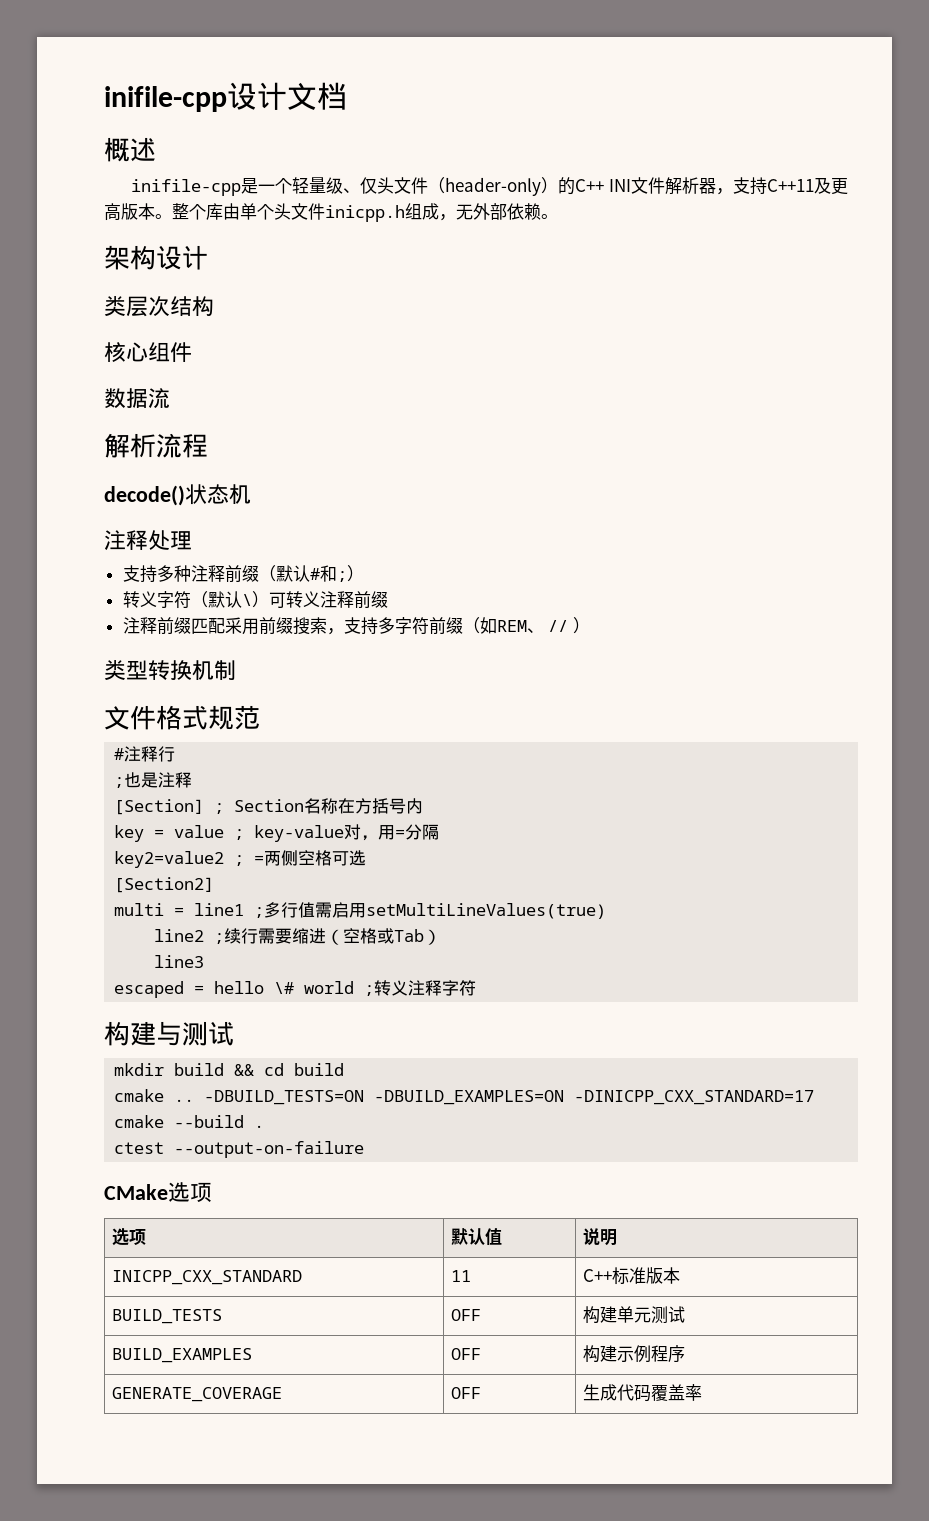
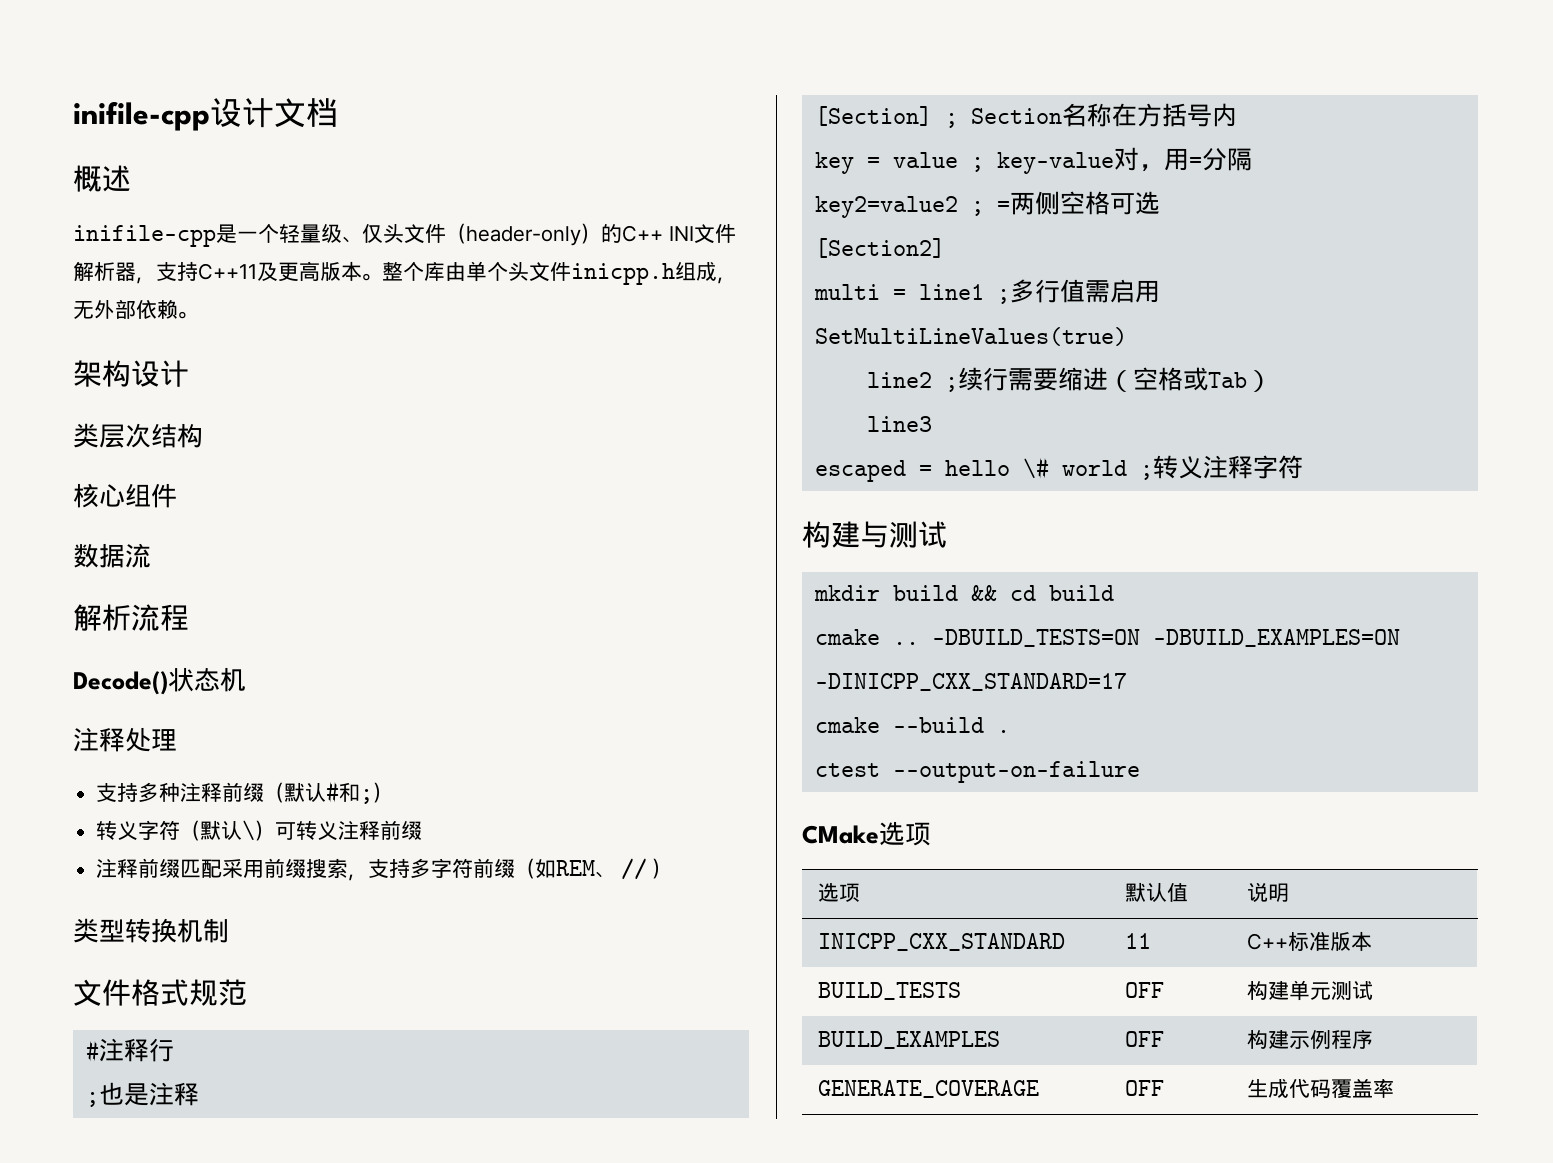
[104,485,185,506] decode() -> [73,671,168,695] Decode()
[366,903,607,919] setMultiLineValues(true) -> [814,327,1127,346] SetMultiLineValues(true)

